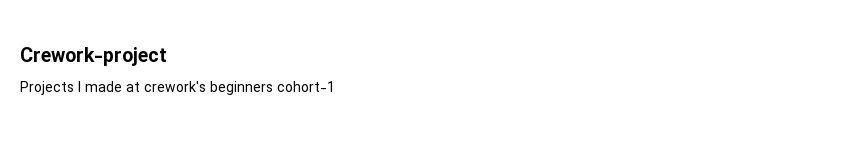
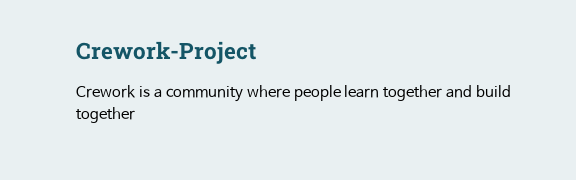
[20,47,167,66] [20,81,335,95] Crework-project // Projects I made at crework's beginners cohort-1 -> [76,41,256,64] [76,85,512,102] [76,107,135,123] Crework-Project // Crework is a community where people learn together and build together

